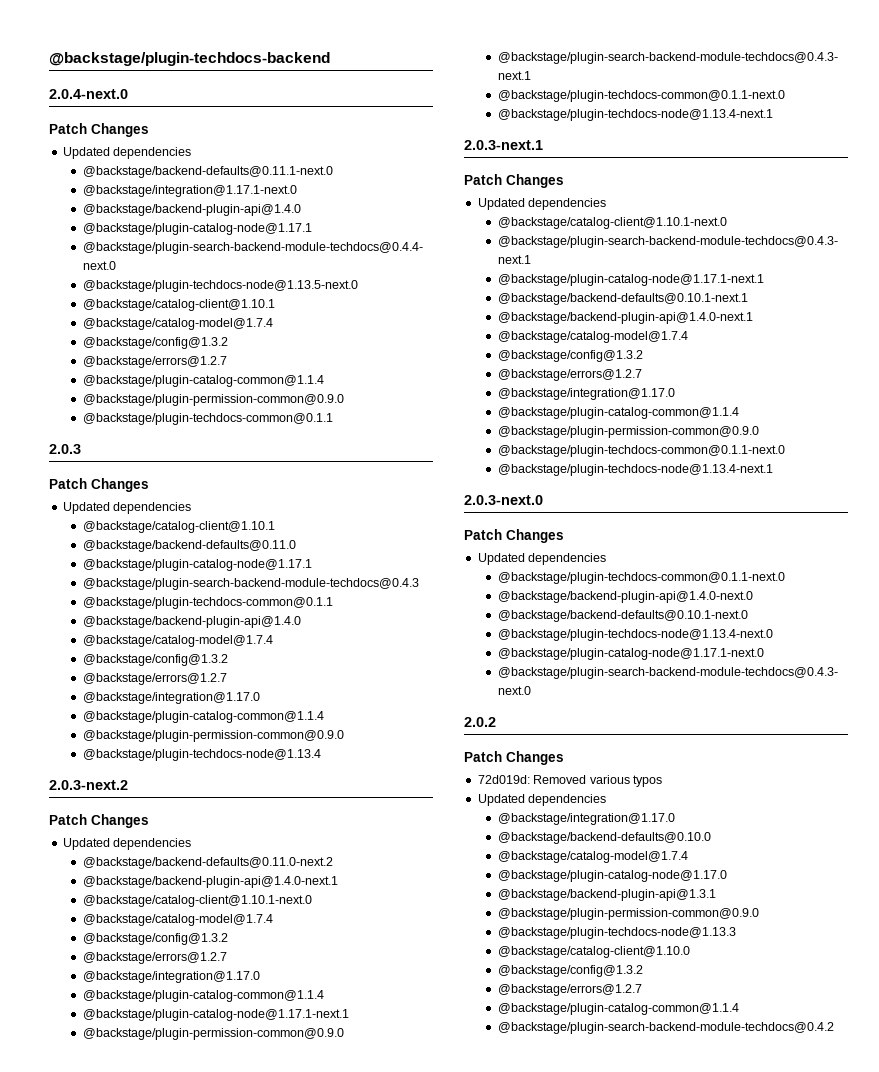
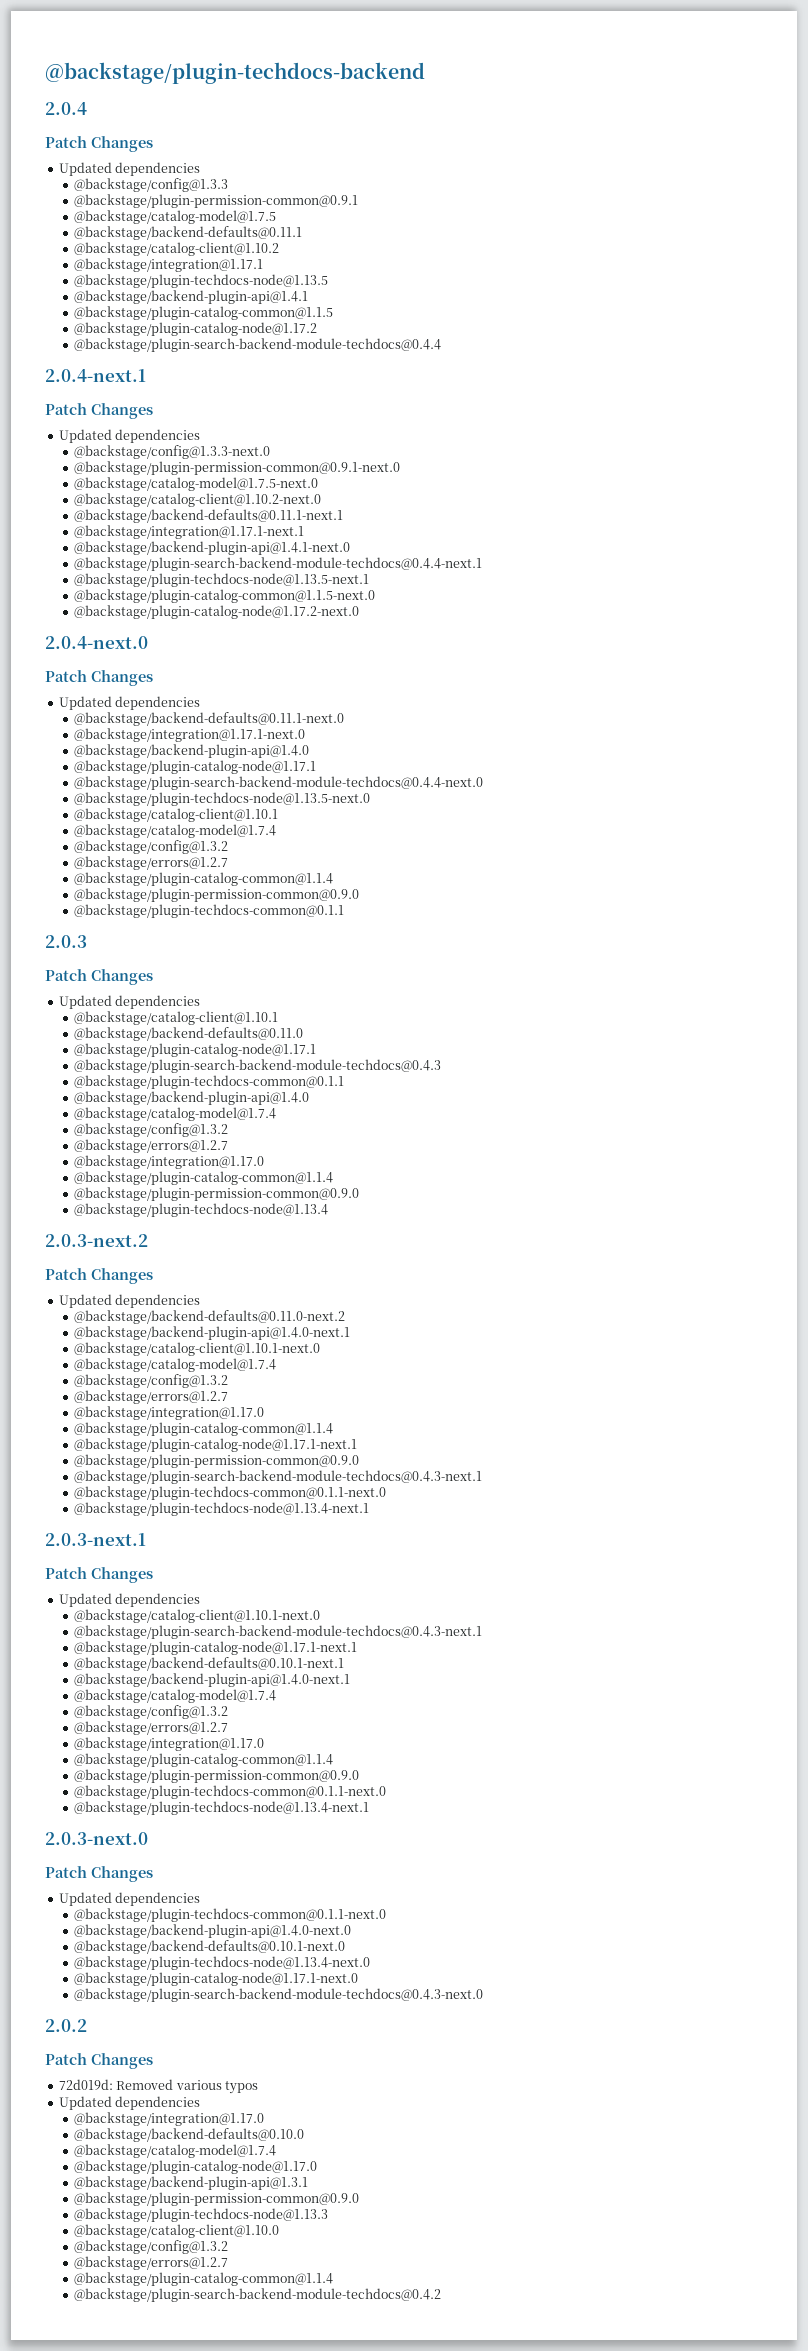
(330, 59) none -> [45,102,87,115] [45,136,153,152] [58,162,201,176] [74,178,229,192] [74,194,359,208] [74,210,277,224] [74,226,303,240] [74,242,280,256] [74,258,264,272] [74,274,329,288] [74,290,309,304] [74,306,334,320] [74,322,318,336] [74,338,442,352] [45,369,146,382] [45,403,153,419] [58,429,201,443] [74,445,271,459] [74,461,401,475] [74,477,319,491] [74,493,322,507] [74,509,344,523] [74,525,305,539] [74,541,351,555] [74,557,483,571] [74,573,370,587] [74,589,376,603] [74,605,360,619] // 2.0.4 // Patch Changes // Updated dependencies // @backstage/config@1.3.3 // @backstage/plugin-permission-common@0.9.1 // @backstage/catalog-model@1.7.5 // @backstage/backend-defaults@0.11.1 // @backstage/catalog-client@1.10.2 // @backstage/integration@1.17.1 // @backstage/plugin-techdocs-node@1.13.5 // @backstage/backend-plugin-api@1.4.1 // @backstage/plugin-catalog-common@1.1.5 // @backstage/plugin-catalog-node@1.17.2 // @backstage/plugin-search-backend-module-techdocs@0.4.4 // 2.0.4-next.1 // Patch Changes // Updated dependencies // @backstage/config@1.3.3-next.0 // @backstage/plugin-permission-common@0.9.1-next.0 // @backstage/catalog-model@1.7.5-next.0 // @backstage/catalog-client@1.10.2-next.0 // @backstage/backend-defaults@0.11.1-next.1 // @backstage/integration@1.17.1-next.1 // @backstage/backend-plugin-api@1.4.1-next.0 // @backstage/plugin-search-backend-module-techdocs@0.4.4-next.1 // @backstage/plugin-techdocs-node@1.13.5-next.1 // @backstage/plugin-catalog-common@1.1.5-next.0 // @backstage/plugin-catalog-node@1.17.2-next.0

